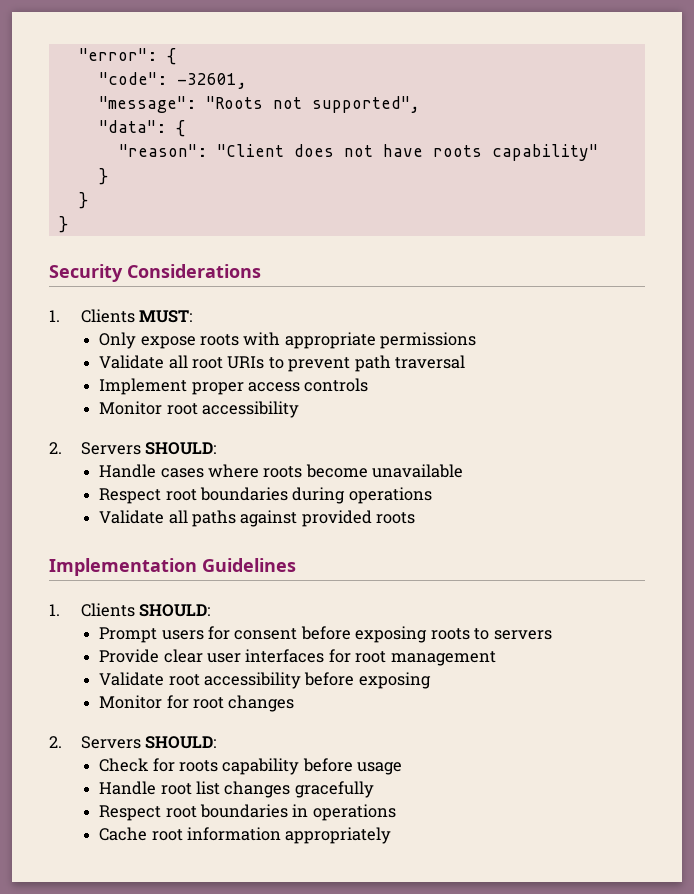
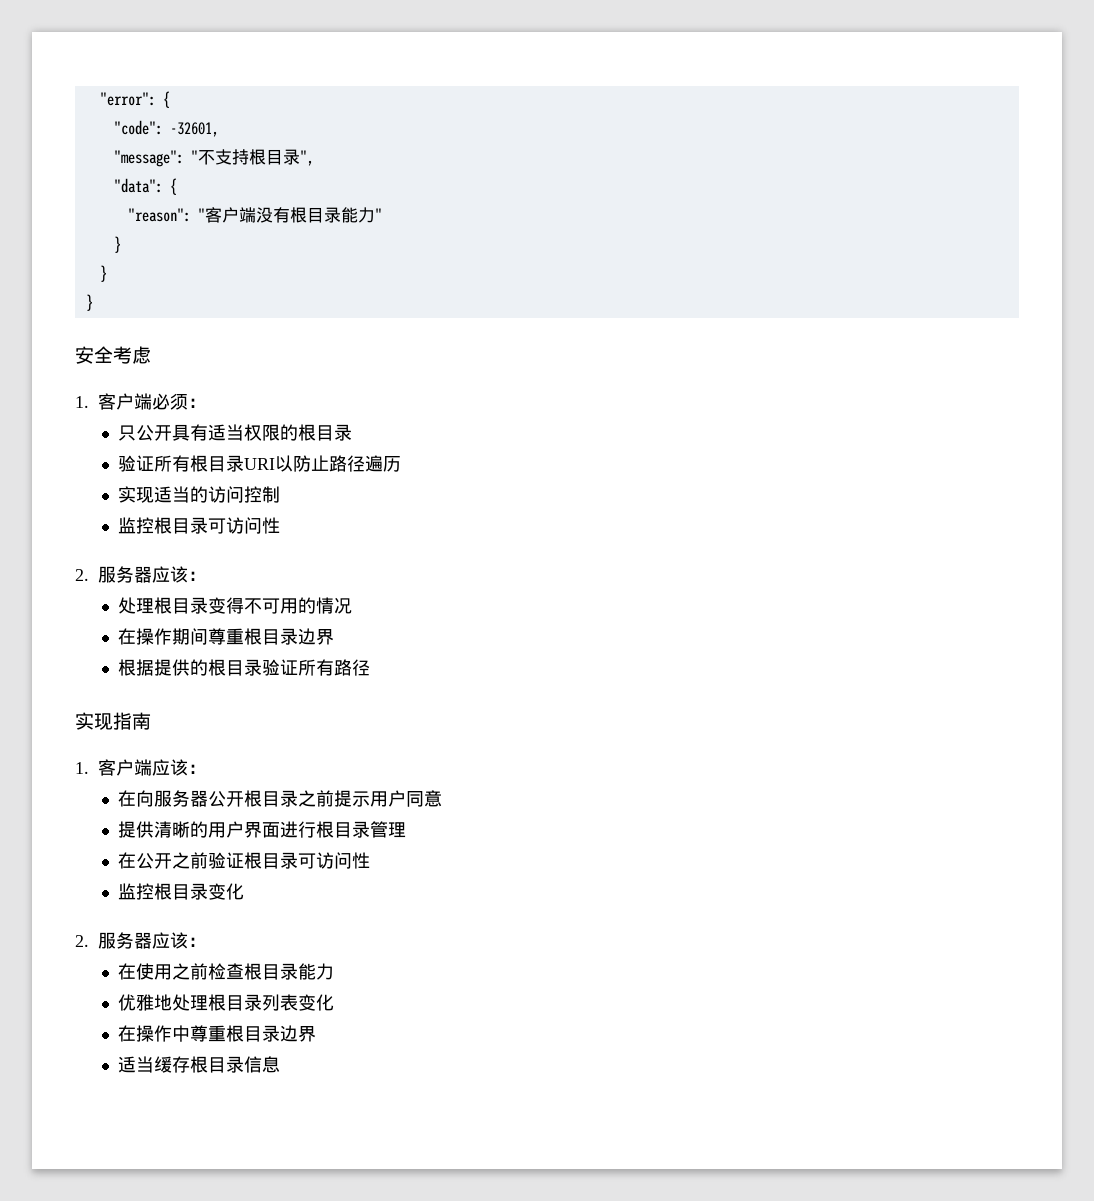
[205,96,420,113] [98,120,185,137] [118,144,598,161] "Roots not supported", // "data": { // "reason": "Client does not have roots capability" -> [190,149,314,166] [113,178,177,195] [127,207,382,223] "不支持根目录", // "data": { // "reason": "客户端没有根目录能力"
[49,264,261,282] [49,309,193,323] [99,332,477,349] [99,355,466,372] [99,378,369,395] [99,401,300,418] [49,442,217,455] [99,464,464,478] [99,487,432,504] [99,510,416,527] [49,558,296,576] [49,603,211,617] [99,626,552,643] [99,649,496,666] [99,672,431,689] [99,695,295,712] [49,736,217,749] [99,758,403,775] [99,781,374,798] [99,804,396,821] [99,827,392,844] Security Considerations // 1. Clients MUST: // Only expose roots with appropriate permissions // Validate all root URIs to prevent path traversal // Implement proper access controls // Monitor root accessibility // 2. Servers SHOULD: // Handle cases where roots become unavailable // Respect root boundaries during operations // Validate all paths against provided roots // Implementation Guidelines // 1. Clients SHOULD: // Prompt users for consent before exposing roots to servers // Provide clear user interfaces for root management // Validate root accessibility before exposing // Monitor for root changes // 2. Servers SHOULD: // Check for roots capability before usage // Handle root list changes gracefully // Respect root boundaries in operations // Cache root information appropriately -> [75,346,151,364] [75,393,206,410] [117,424,352,441] [117,455,401,472] [117,486,280,503] [117,517,280,534] [75,566,206,583] [117,597,352,614] [117,628,334,645] [117,659,370,676] [75,712,151,730] [75,759,206,776] [117,790,442,807] [117,821,406,838] [117,852,370,869] [117,883,244,900] [75,932,206,949] [117,963,334,980] [117,994,334,1011] [117,1025,316,1042] [117,1056,280,1073] 安全考虑 // 1.客户端必须： // 只公开具有适当权限的根目录 // 验证所有根目录URI以防止路径遍历 // 实现适当的访问控制 // 监控根目录可访问性 // 2.服务器应该： // 处理根目录变得不可用的情况 // 在操作期间尊重根目录边界 // 根据提供的根目录验证所有路径 // 实现指南 // 1.客户端应该： // 在向服务器公开根目录之前提示用户同意 // 提供清晰的用户界面进行根目录管理 // 在公开之前验证根目录可访问性 // 监控根目录变化 // 2.服务器应该： // 在使用之前检查根目录能力 // 优雅地处理根目录列表变化 // 在操作中尊重根目录边界 // 适当缓存根目录信息

